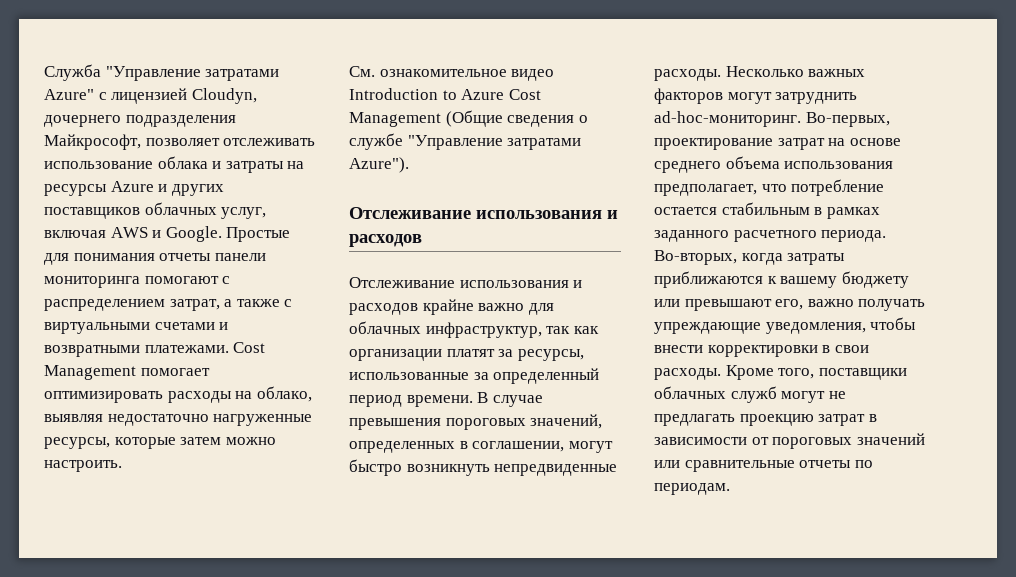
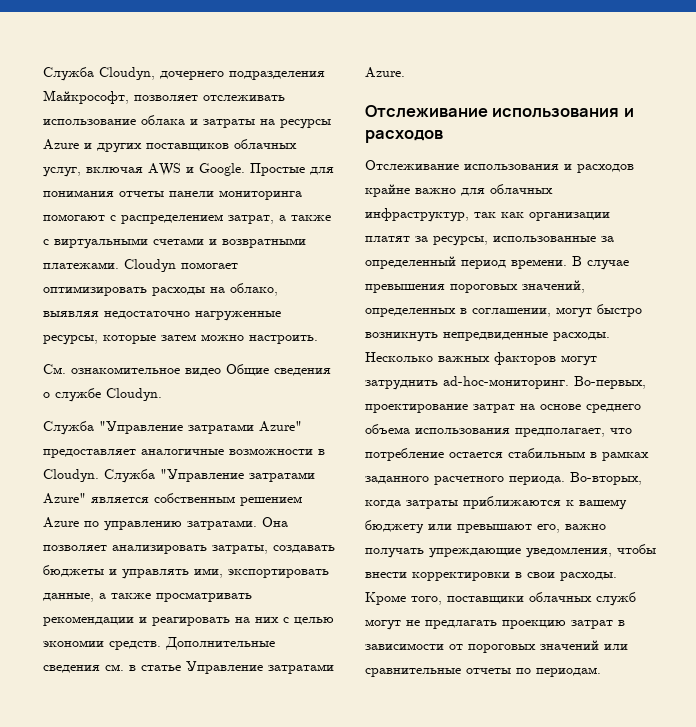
[44,64,280,81] [44,88,188,104] Служба "Управление затратами Azure" с лицензией -> [43,67,94,81] Служба
[233,342,266,353] [44,365,136,380] Cost Management -> [124,259,176,272] Cloudyn
[349,88,541,100] [349,110,588,127] [349,133,582,150] [349,157,409,173] Introduction to Azure Cost Management (Общие сведения о службе "Управление затратами Azure"). -> [226,364,331,376] [43,388,162,402] [43,421,302,435] [43,448,325,458] [43,469,315,483] [43,493,302,506] [43,517,288,531] [43,545,335,554] [43,565,329,579] [43,592,252,602] [43,616,334,626] [43,637,275,650] [43,661,334,674] [365,67,405,78] Общие сведения о службе Cloudyn. // Служба "Управление затратами Azure" предоставляет аналогичные возможности в Cloudyn. Служба "Управление затратами Azure" является собственным решением Azure по управлению затратами. Она позволяет анализировать затраты, создавать бюджеты и управлять ими, экспортировать данные, а также просматривать рекомендации и реагировать на них с целью экономии средств. Дополнительные сведения см. в статье Управление затратами Azure.

